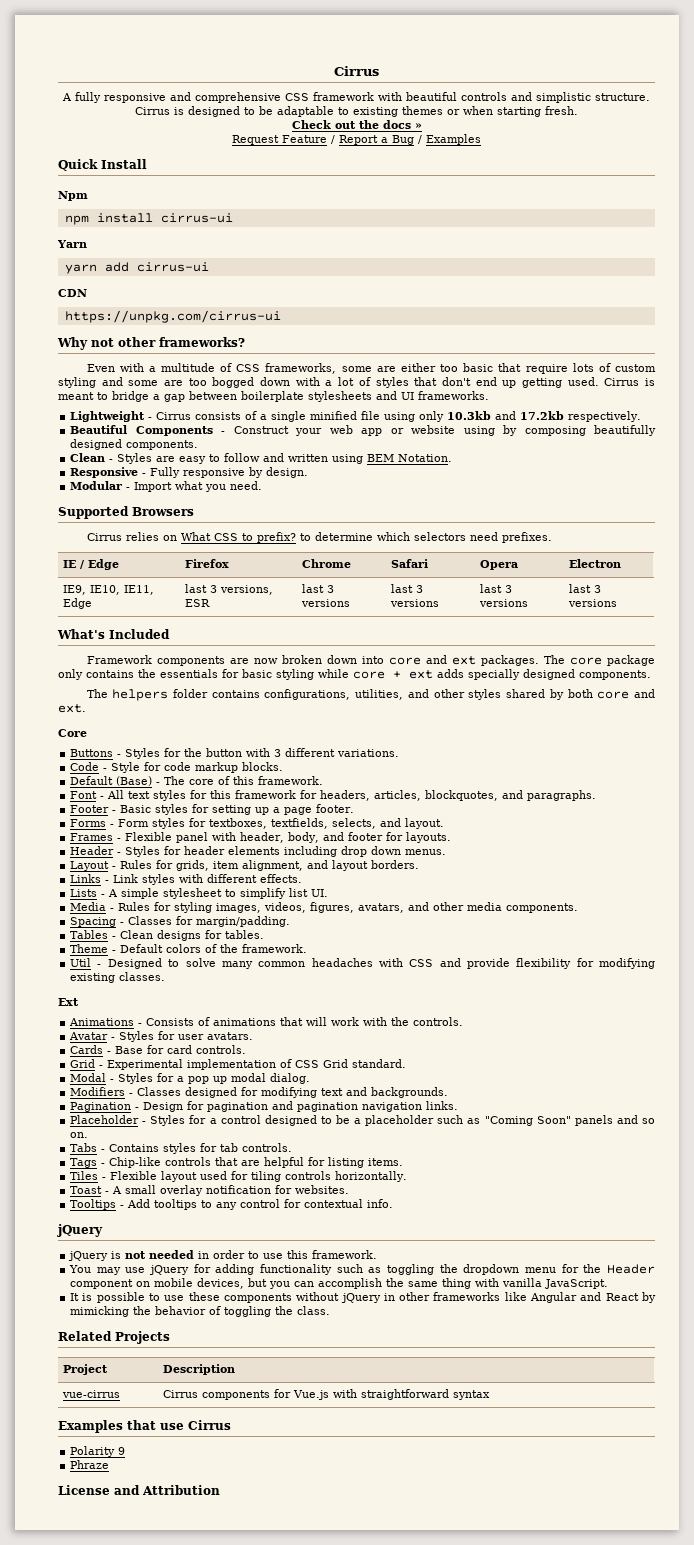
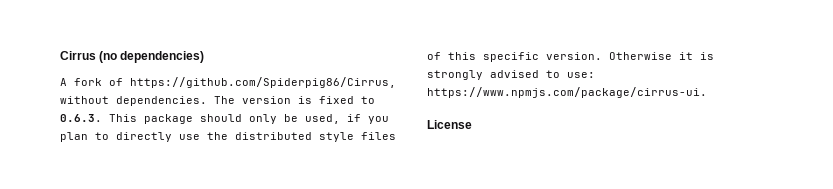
[334,66,379,76] [62,92,650,103] [135,106,578,117] [291,120,422,129] [232,134,481,145] [58,159,147,171] [58,191,88,201] [64,213,233,225] [57,240,87,248] [64,262,209,274] [58,289,87,297] [64,310,281,323] [57,337,245,350] [86,363,656,374] [58,377,655,388] [58,391,489,402] [70,411,642,422] [70,425,657,436] [70,439,199,450] [70,453,453,464] [70,467,309,478] [70,481,263,492] [58,506,194,519] [86,532,552,543] [62,559,119,570] [184,559,229,568] [301,559,351,568] [390,559,428,568] [479,560,518,570] [568,559,621,568] [62,585,154,595] [62,598,92,609] [184,584,273,595] [184,599,210,607] [301,584,334,593] [300,599,350,607] [390,584,423,593] [389,599,439,607] [479,584,512,593] [478,599,528,607] [568,584,601,593] [567,599,617,607] [57,629,170,639] [86,655,656,666] [58,669,651,680] [86,689,655,701] [58,704,86,713] [58,729,87,737] [70,748,400,759] [70,762,284,773] [70,776,324,786] [70,790,597,801] [70,804,355,815] [70,818,445,829] [70,832,452,843] [70,846,447,857] [70,860,420,871] [70,874,303,885] [70,888,329,899] [70,902,579,913] [70,916,291,927] [70,930,265,941] [70,944,308,953] [70,958,656,969] [70,972,166,983] [58,998,79,1006] [69,1017,464,1026] [69,1031,254,1042] [70,1045,247,1054] [70,1059,407,1070] [70,1073,311,1084] [70,1087,449,1098] [70,1101,459,1112] [70,1115,656,1126] [70,1132,89,1138] [70,1143,293,1154] [70,1157,404,1168] [70,1171,408,1182] [70,1185,350,1196] [70,1199,394,1210] [57,1224,103,1237] [68,1250,378,1261] [69,1264,655,1275] [70,1278,609,1289] [70,1292,656,1303] [70,1306,331,1317] [58,1331,170,1344] [62,1364,108,1375] [162,1364,235,1375] [61,1390,120,1398] [162,1389,490,1400] [58,1420,231,1433] [70,1446,126,1457] [70,1460,110,1469] Cirrus // A fully responsive and comprehensive CSS framework with beautiful controls and simplistic structure. Cirrus is designed to be adaptable to existing themes or when starting fresh. // Check out the docs » // Request Feature / Report a Bug / Examples // Quick Install // Npm // npm install cirrus-ui // Yarn // yarn add cirrus-ui // CDN // https://unpkg.com/cirrus-ui // Why not other frameworks? // Even with a multitude of CSS frameworks, some are either too basic that require lots of custom styling and some are too bogged down with a lot of styles that don't end up getting used. Cirrus is meant to bridge a gap between boilerplate stylesheets and UI frameworks. // Lightweight - Cirrus consists of a single minified file using only 10.3kb and 17.2kb respectively. // Beautiful Components - Construct your web app or website using by composing beautifully designed components. // Clean - Styles are easy to follow and written using BEM Notation. // Responsive - Fully responsive by design. // Modular - Import what you need. // Supported Browsers // Cirrus relies on What CSS to prefix? to determine which selectors need prefixes. // IE / Edge | Firefox | Chrome | Safari | Opera | Electron // IE9, IE10, IE11, Edge | last 3 versions, ESR | last 3 versions | last 3 versions | last 3 versions | last 3 versions // What's Included // Framework components are now broken down into core and ext packages. The core package only contains the essentials for basic styling while core + ext adds specially designed components. // The helpers folder contains configurations, utilities, and other styles shared by both core and ext. // Core // Buttons - Styles for the button with 3 different variations. // Code - Style for code markup blocks. // Default (Base) - The core of this framework. // Font - All text styles for this framework for headers, articles, blockquotes, and paragraphs. // Footer - Basic styles for setting up a page footer. // Forms - Form styles for textboxes, textfields, selects, and layout. // Frames - Flexible panel with header, body, and footer for layouts. // Header - Styles for header elements including drop down menus. // Layout - Rules for grids, item alignment, and layout borders. // Links - Link styles with different effects. // Lists - A simple stylesheet to simplify list UI. // Media - Rules for styling images, videos, figures, avatars, and other media components. // Spacing - Classes for margin/padding. // Tables - Clean designs for tables. // Theme - Default colors of the framework. // Util - Designed to solve many common headaches with CSS and provide flexibility for modifying existing classes. // Ext // Animations - Consists of animations that will work with the controls. // Avatar - Styles for user avatars. // Cards - Base for card controls. // Grid - Experimental implementation of CSS Grid standard. // Modal - Styles for a pop up modal dialog. // Modifiers - Classes designed for modifying text and backgrounds. // Pagination - Design for pagination and pagination navigation links. // Placeholder - Styles for a control designed to be a placeholder such as "Coming Soon" panels and so on. // Tabs - Contains styles for tab controls. // Tags - Chip-like controls that are helpful for listing items. // Tiles - Flexible layout used for tiling controls horizontally. // Toast - A small overlay notification for websites. // Tooltips - Add tooltips to any control for contextual info. // jQuery // jQuery is not needed in order to use this framework. // You may use jQuery for adding functionality such as toggling the dropdown menu for the Header component on mobile devices, but you can accomplish the same thing with vanilla JavaScript. // It is possible to use these components without jQuery in other frameworks like Angular and React by mimicking the behavior of toggling the class. // Related Projects // Project | Description // vue-cirrus | Cirrus components for Vue.js with straightforward syntax // Examples that use Cirrus // Polarity 9 // Phraze -> [60,51,205,63] [60,77,396,88] [60,96,375,106] [60,114,389,124] [60,132,396,142] [427,52,714,62] [427,70,595,80] [427,87,707,98] Cirrus (no dependencies) // A fork of https://github.com/Spiderpig86/Cirrus, without dependencies. The version is fixed to 0.6.3. This package should only be used, if you plan to directly use the distributed style files of this specific version. Otherwise it is strongly advised to use: https://www.npmjs.com/package/cirrus-ui.
[114,1485,220,1495] and Attribution -> (472, 124) none

